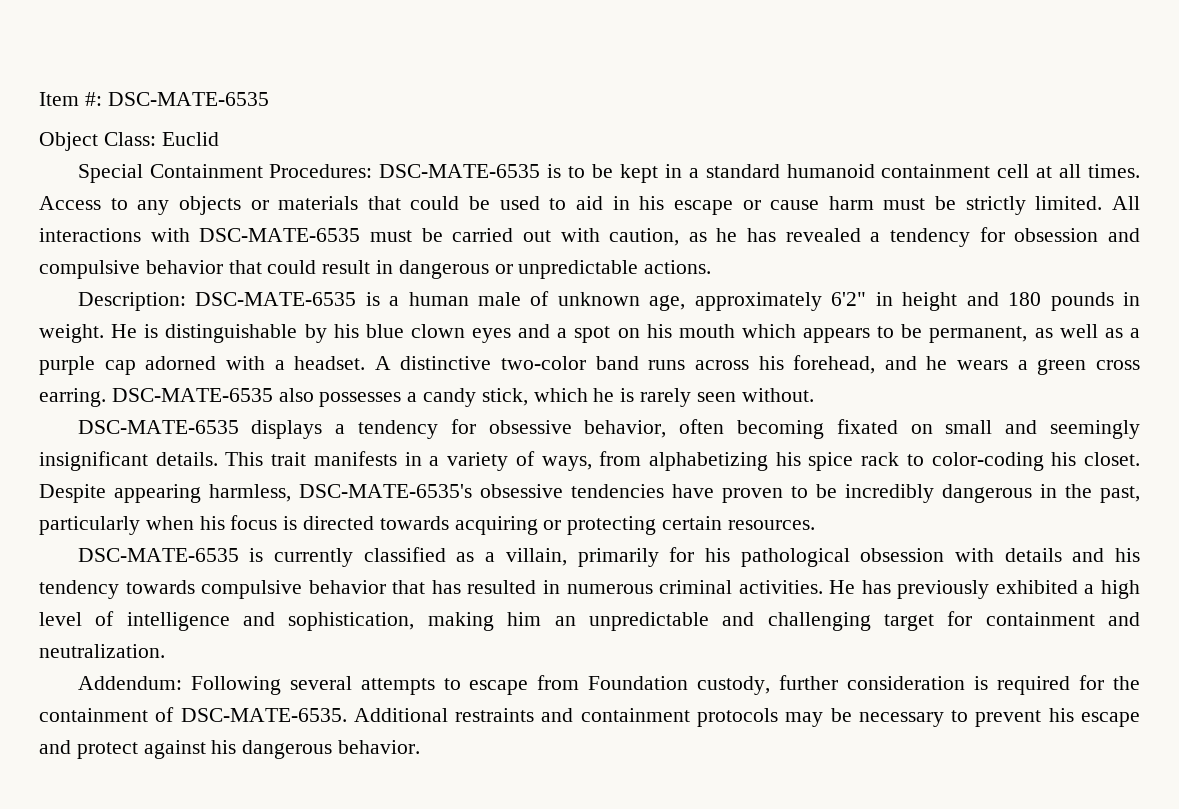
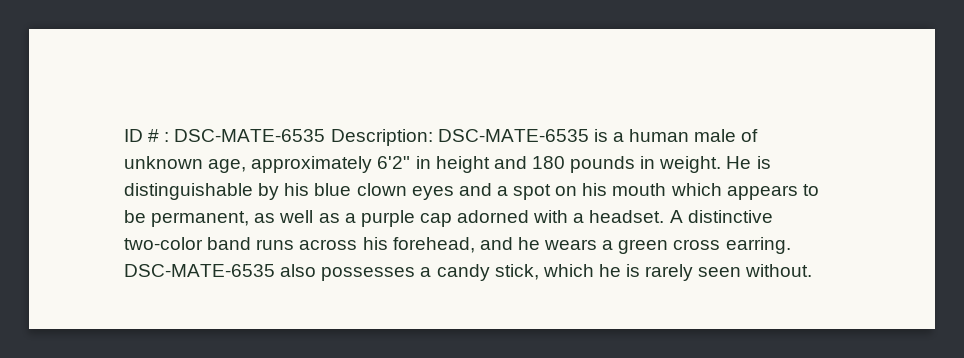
[39,92,269,106] [39,132,219,151] [77,164,1140,183] [39,196,1140,215] [39,227,1140,247] [39,260,712,279] Item #: DSC-MATE-6535 // Object Class: Euclid // Special Containment Procedures: DSC-MATE-6535 is to be kept in a standard humanoid containment cell at all times. Access to any objects or materials that could be used to aid in his escape or cause harm must be strictly limited. All interactions with DSC-MATE-6535 must be carried out with caution, as he has revealed a tendency for obsession and compulsive behavior that could result in dangerous or unpredictable actions. // -> [124,129,326,142] ID # : DSC-MATE-6535
[77,419,1141,439] [39,451,1140,471] [39,484,1140,503] [39,515,815,535] [77,547,1140,567] [39,580,1140,599] [39,611,1141,631] [39,644,165,658] [77,675,1140,695] [39,707,1141,727] [39,740,421,759] // DSC-MATE-6535 displays a tendency for obsessive behavior, often becoming fixated on small and seemingly insignificant details. This trait manifests in a variety of ways, from alphabetizing his spice rack to color-coding his closet. Despite appearing harmless, DSC-MATE-6535's obsessive tendencies have proven to be incredibly dangerous in the past, particularly when his focus is directed towards acquiring or protecting certain resources. // DSC-MATE-6535 is currently classified as a villain, primarily for his pathological obsession with details and his tendency towards compulsive behavior that has resulted in numerous criminal activities. He has previously exhibited a high level of intelligence and sophistication, making him an unpredictable and challenging target for containment and neutralization. // Addendum: Following several attempts to escape from Foundation custody, further consideration is required for the containment of DSC-MATE-6535. Additional restraints and containment protocols may be necessary to prevent his escape and protect against his dangerous behavior. -> (813, 270) none

